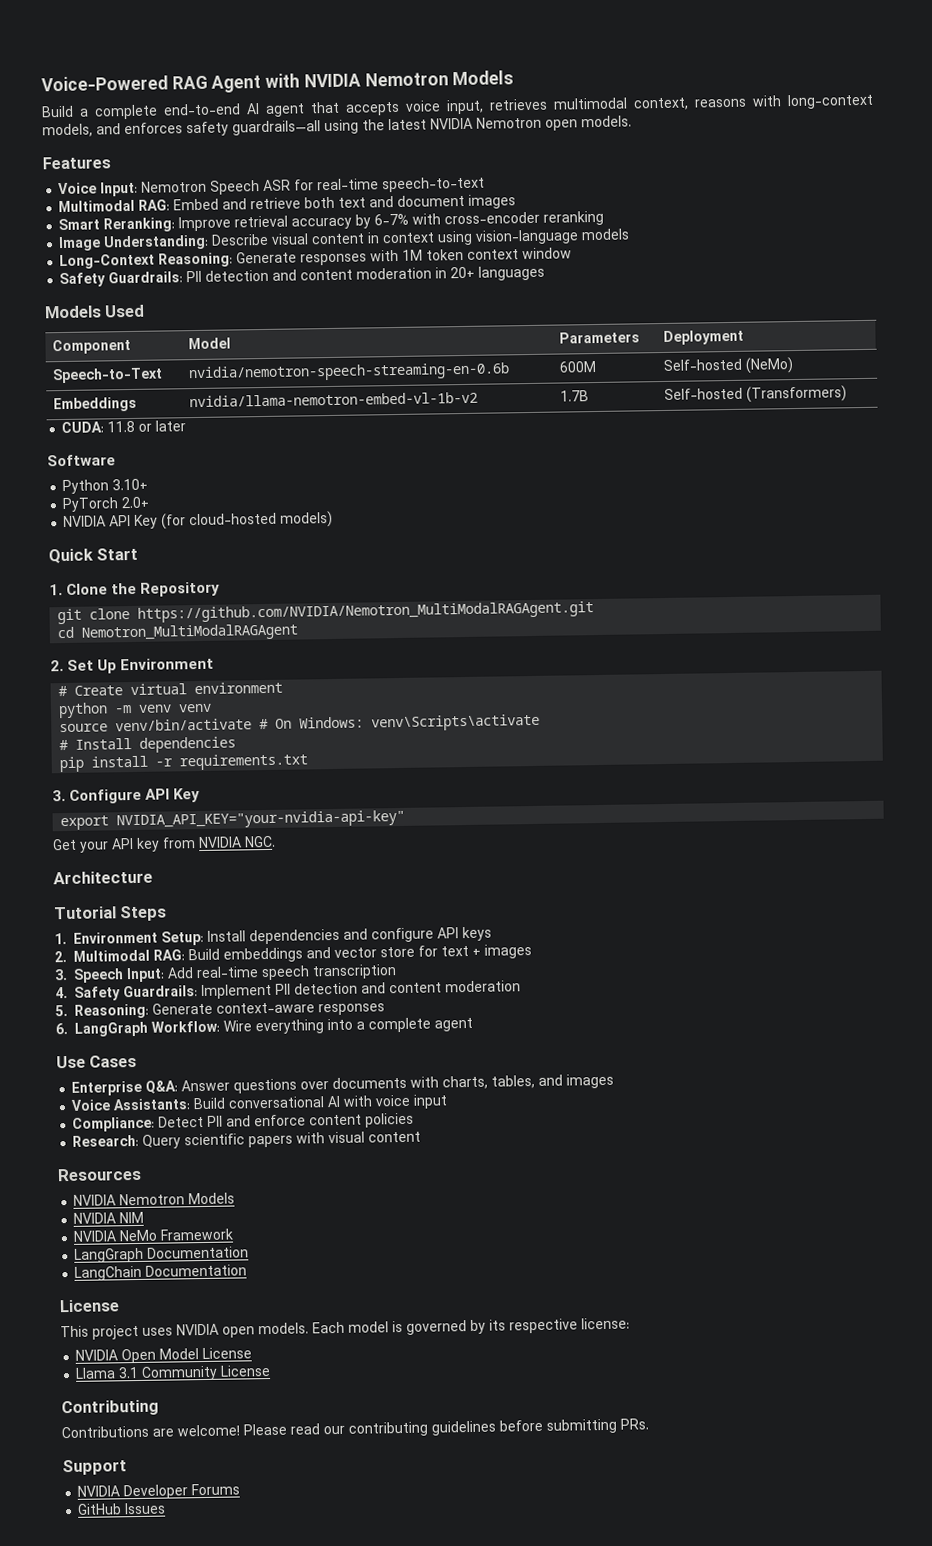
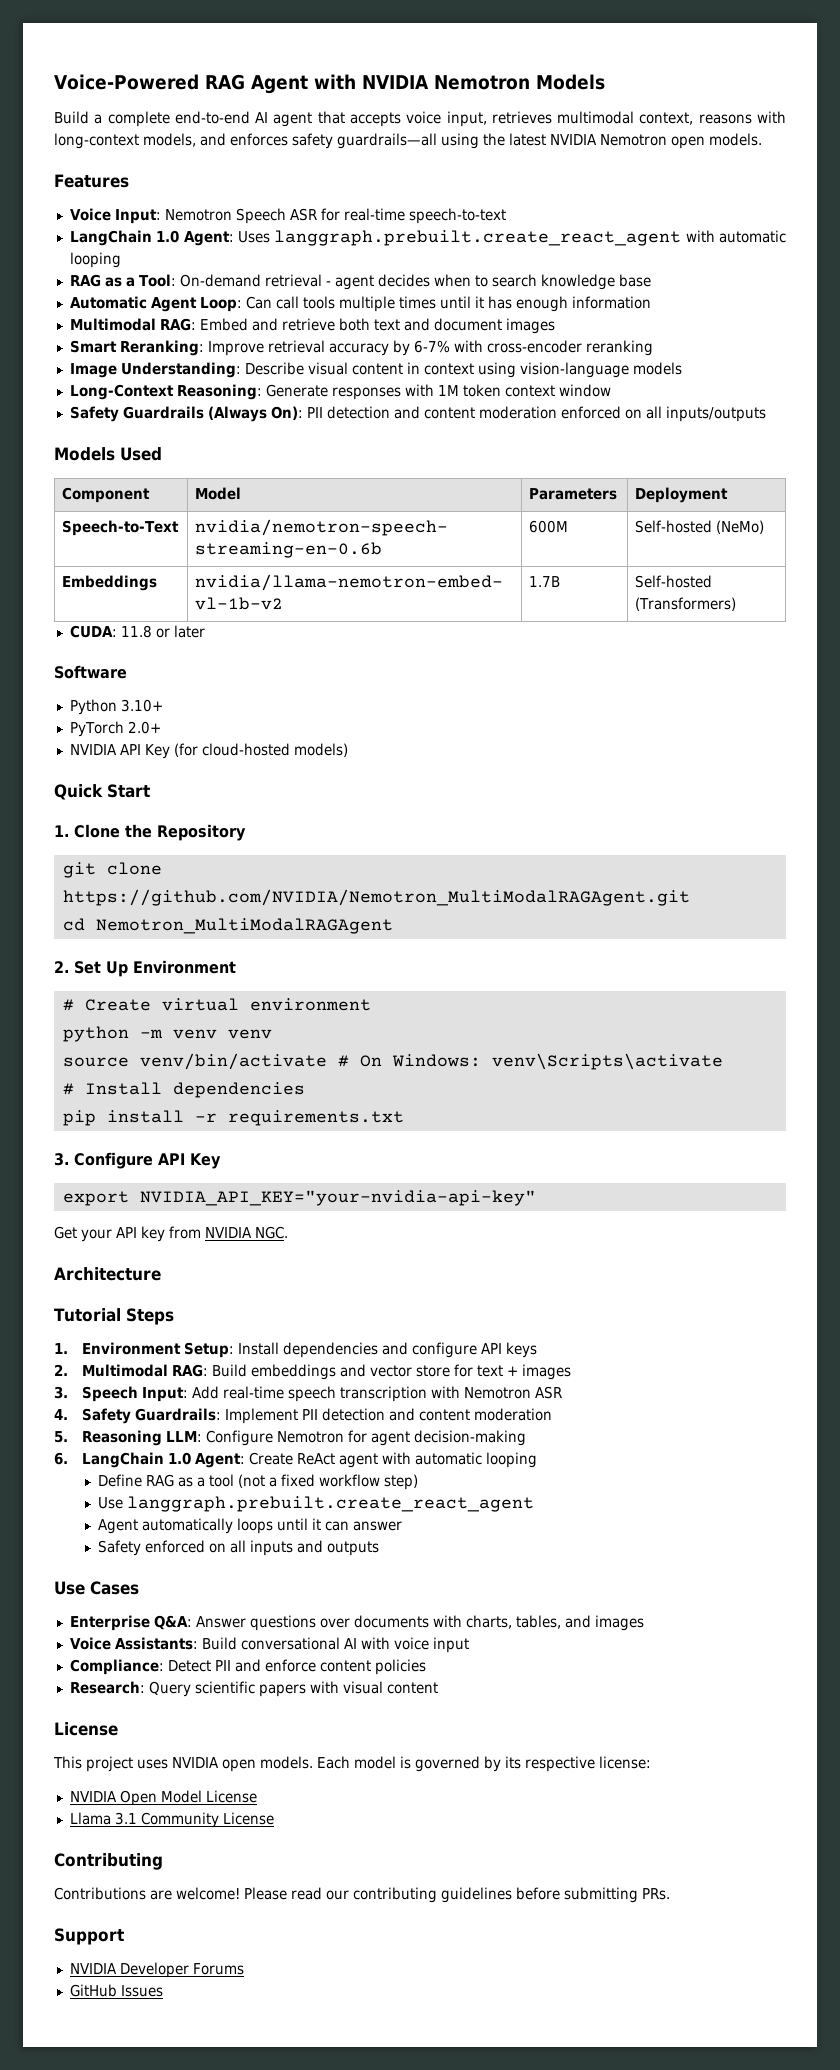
(486, 184) none -> [69,230,786,246] [69,252,121,268] [69,274,651,290] [69,296,651,312] // LangChain 1.0 Agent: Uses langgraph.prebuilt.create_react_agent with automatic looping // RAG as a Tool: On-demand retrieval - agent decides when to search knowledge base // Automatic Agent Loop: Can call tools multiple times until it has enough information
[108,265,546,284] Guardrails: PII detection and content moderation in 20+ languages -> [122,406,766,422] Guardrails (Always On): PII detection and content moderation enforced on all inputs/outputs
(398, 972) none -> [430,1386,562,1399] with Nemotron ASR
[74,1002,386,1019] [55,1017,474,1037] Reasoning: Generate context-aware responses // 6. LangGraph Workflow: Wire everything into a complete agent -> [81,1430,526,1446] [54,1452,537,1468] [97,1474,418,1490] [97,1496,534,1512] [97,1518,402,1534] [97,1540,379,1556] Reasoning LLM: Configure Nemotron for agent decision-making // 6. LangChain 1.0 Agent: Create ReAct agent with automatic looping // Define RAG as a tool (not a fixed workflow step) // Use langgraph.prebuilt.create_react_agent // Agent automatically loops until it can answer // Safety enforced on all inputs and outputs
[57,1167,142,1182] [73,1192,236,1206] [73,1211,145,1224] [73,1228,234,1242] [74,1246,250,1263] [74,1264,248,1281] // Resources // NVIDIA Nemotron Models // NVIDIA NIM // NVIDIA NeMo Framework // LangGraph Documentation // LangChain Documentation -> (438, 1688) none

